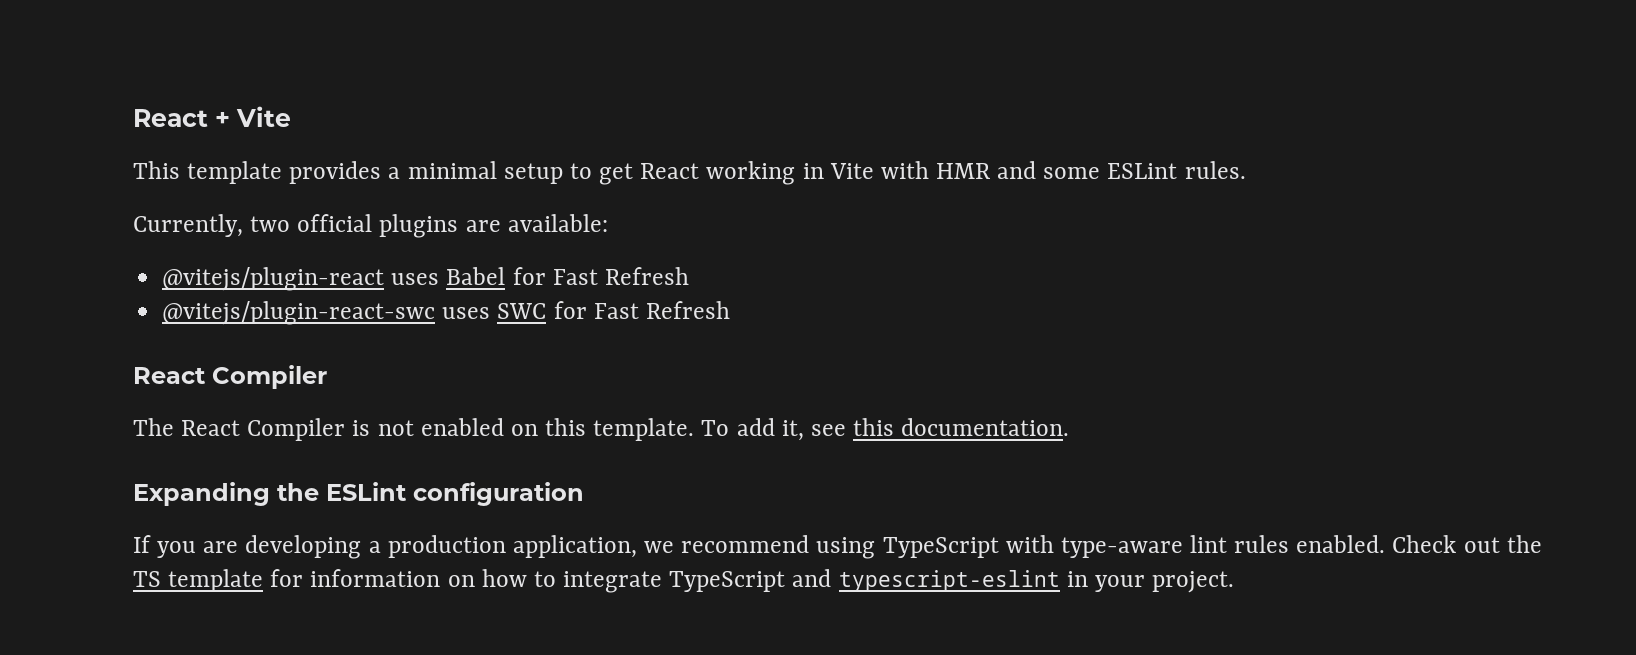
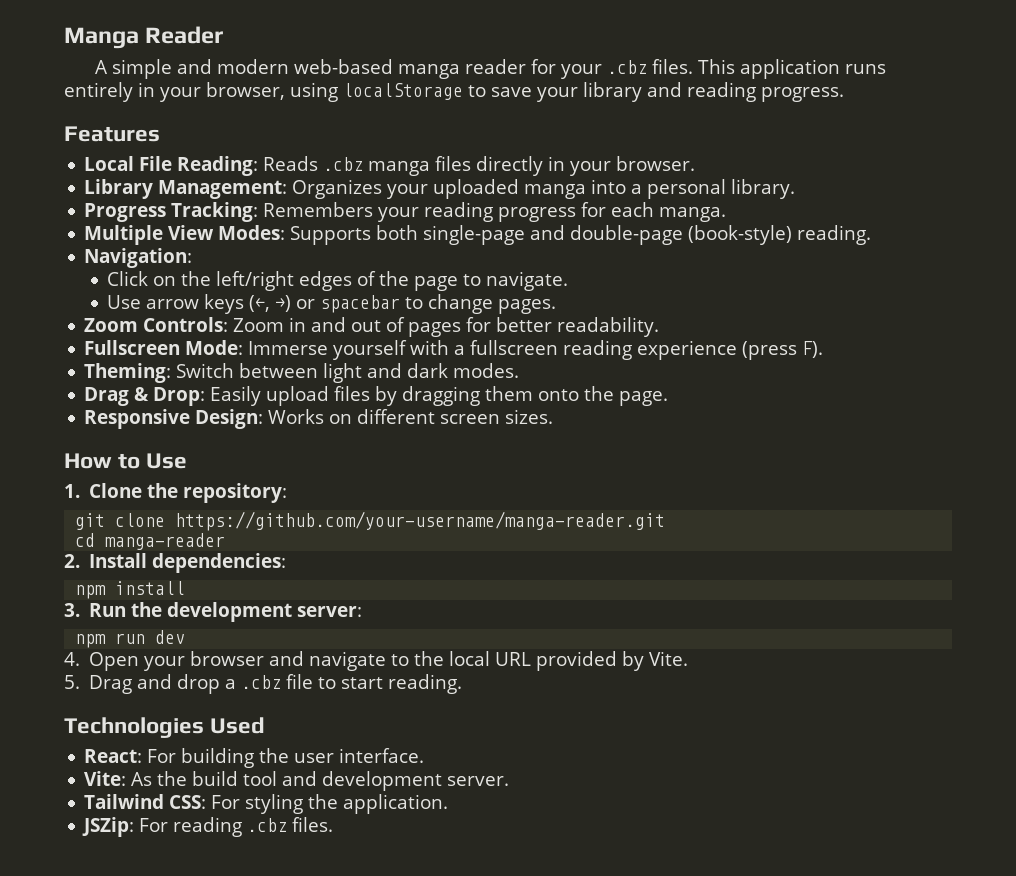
[133,106,291,127] [133,161,1246,185] [133,214,608,238] [162,267,689,291] [162,301,730,325] [133,365,327,389] [133,418,1070,441] [133,482,584,506] [133,535,1542,559] [133,569,1235,593] React + Vite // This template provides a minimal setup to get React working in Vite with HMR and some ESLint rules. // Currently, two official plugins are available: // @vitejs/plugin-react uses Babel for Fast Refresh // @vitejs/plugin-react-swc uses SWC for Fast Refresh // React Compiler // The React Compiler is not enabled on this template. To add it, see this documentation. // Expanding the ESLint configuration // If you are developing a production application, we recommend using TypeScript with type-aware lint rules enabled. Check out the TS template for information on how to integrate TypeScript and typescript-eslint in your project. -> [64,26,224,49] [95,59,887,79] [64,82,844,102] [64,126,160,142] [84,156,696,176] [84,179,796,199] [84,202,727,222] [84,225,872,245] [84,248,193,268] [107,271,569,291] [107,294,557,314] [84,317,660,337] [84,340,824,360] [84,363,520,383] [84,386,669,406] [84,409,554,429] [64,453,188,469] [64,483,288,503] [75,511,666,531] [75,533,226,550] [64,553,287,573] [75,581,186,599] [64,602,363,622] [75,630,186,648] [64,651,689,671] [64,674,463,694] [64,717,266,738] [84,748,425,768] [84,771,510,791] [84,794,449,814] [82,817,334,837] Manga Reader // A simple and modern web-based manga reader for your .cbz files. This application runs entirely in your browser, using localStorage to save your library and reading progress. // Features // Local File Reading: Reads .cbz manga files directly in your browser. // Library Management: Organizes your uploaded manga into a personal library. // Progress Tracking: Remembers your reading progress for each manga. // Multiple View Modes: Supports both single-page and double-page (book-style) reading. // Navigation: // Click on the left/right edges of the page to navigate. // Use arrow keys (←, →) or spacebar to change pages. // Zoom Controls: Zoom in and out of pages for better readability. // Fullscreen Mode: Immerse yourself with a fullscreen reading experience (press F). // Theming: Switch between light and dark modes. // Drag & Drop: Easily upload files by dragging them onto the page. // Responsive Design: Works on different screen sizes. // How to Use // 1. Clone the repository: // git clone https://github.com/your-username/manga-reader.git // cd manga-reader // 2. Install dependencies: // npm install // 3. Run the development server: // npm run dev // 4. Open your browser and navigate to the local URL provided by Vite. // 5. Drag and drop a .cbz file to start reading. // Technologies Used // React: For building the user interface. // Vite: As the build tool and development server. // Tailwind CSS: For styling the application. // JSZip: For reading .cbz files.

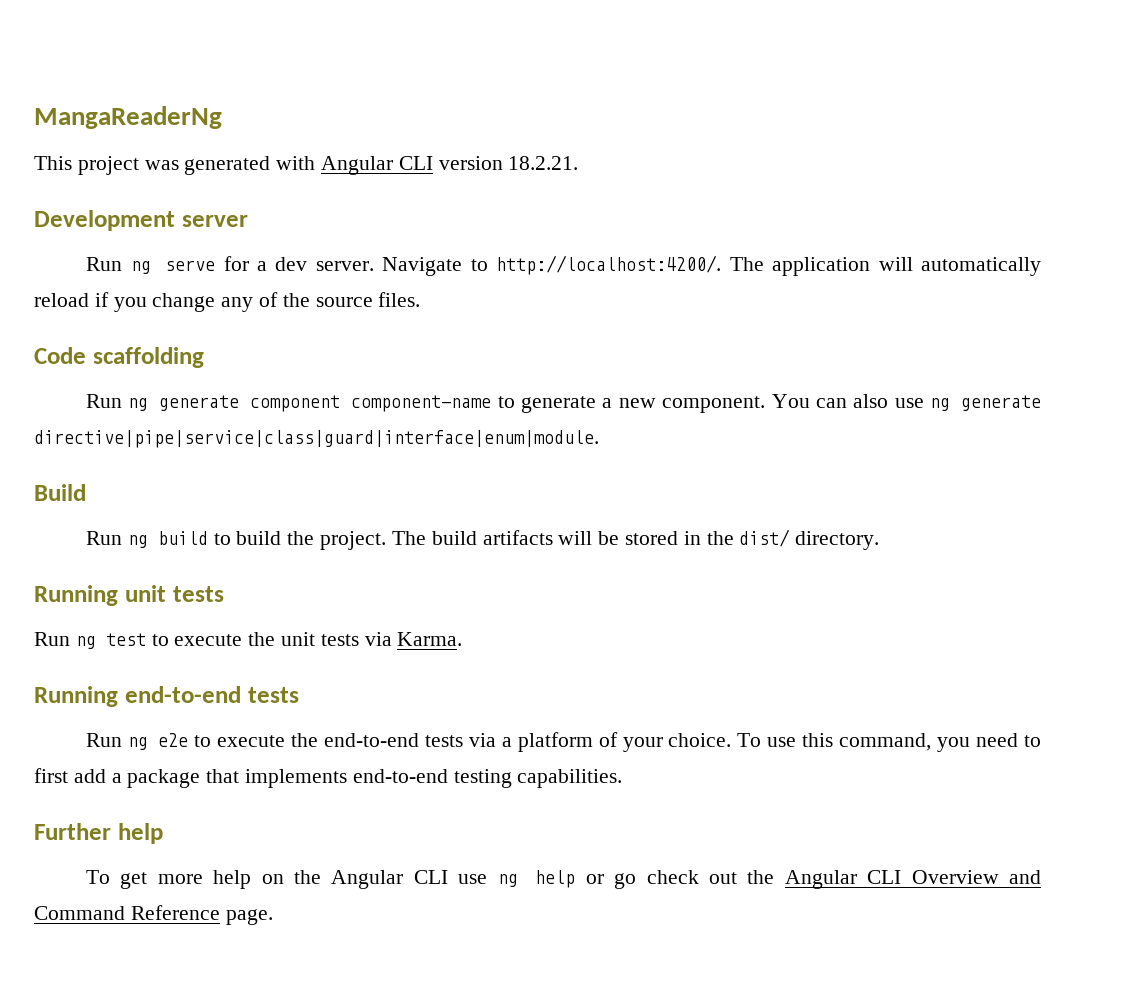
[64,26,224,49] [95,59,887,79] [64,82,844,102] [64,126,160,142] [84,156,696,176] [84,179,796,199] [84,202,727,222] [84,225,872,245] [84,248,193,268] [107,271,569,291] [107,294,557,314] [84,317,660,337] [84,340,824,360] [84,363,520,383] [84,386,669,406] [84,409,554,429] [64,453,188,469] [64,483,288,503] [75,511,666,531] [75,533,226,550] [64,553,287,573] [75,581,186,599] [64,602,363,622] [75,630,186,648] [64,651,689,671] [64,674,463,694] [64,717,266,738] [84,748,425,768] [84,771,510,791] [84,794,449,814] [82,817,334,837] Manga Reader // A simple and modern web-based manga reader for your .cbz files. This application runs entirely in your browser, using localStorage to save your library and reading progress. // Features // Local File Reading: Reads .cbz manga files directly in your browser. // Library Management: Organizes your uploaded manga into a personal library. // Progress Tracking: Remembers your reading progress for each manga. // Multiple View Modes: Supports both single-page and double-page (book-style) reading. // Navigation: // Click on the left/right edges of the page to navigate. // Use arrow keys (←, →) or spacebar to change pages. // Zoom Controls: Zoom in and out of pages for better readability. // Fullscreen Mode: Immerse yourself with a fullscreen reading experience (press F). // Theming: Switch between light and dark modes. // Drag & Drop: Easily upload files by dragging them onto the page. // Responsive Design: Works on different screen sizes. // How to Use // 1. Clone the repository: // git clone https://github.com/your-username/manga-reader.git // cd manga-reader // 2. Install dependencies: // npm install // 3. Run the development server: // npm run dev // 4. Open your browser and navigate to the local URL provided by Vite. // 5. Drag and drop a .cbz file to start reading. // Technologies Used // React: For building the user interface. // Vite: As the build tool and development server. // Tailwind CSS: For styling the application. // JSZip: For reading .cbz files. -> [34,106,222,129] [34,156,579,175] [34,210,248,231] [86,255,1041,276] [34,292,421,312] [34,347,204,368] [86,394,1041,413] [34,430,599,448] [34,484,86,501] [86,529,880,550] [34,585,224,606] [34,632,463,649] [34,686,299,707] [86,732,1042,752] [34,768,623,788] [34,823,163,844] [86,870,1041,889] [34,905,273,925] MangaReaderNg // This project was generated with Angular CLI version 18.2.21. // Development server // Run ng serve for a dev server. Navigate to http://localhost:4200/. The application will automatically reload if you change any of the source files. // Code scaffolding // Run ng generate component component-name to generate a new component. You can also use ng generate directive|pipe|service|class|guard|interface|enum|module. // Build // Run ng build to build the project. The build artifacts will be stored in the dist/ directory. // Running unit tests // Run ng test to execute the unit tests via Karma. // Running end-to-end tests // Run ng e2e to execute the end-to-end tests via a platform of your choice. To use this command, you need to first add a package that implements end-to-end testing capabilities. // Further help // To get more help on the Angular CLI use ng help or go check out the Angular CLI Overview and Command Reference page.

